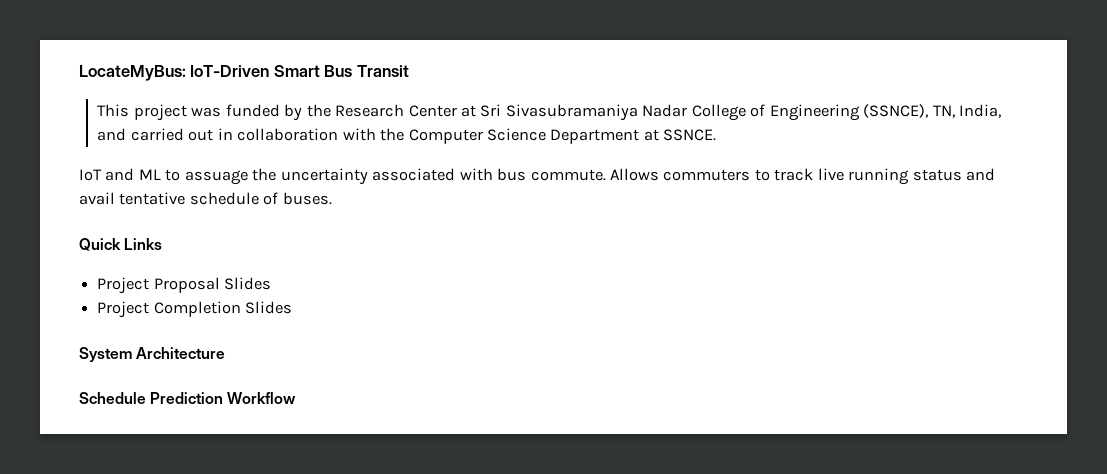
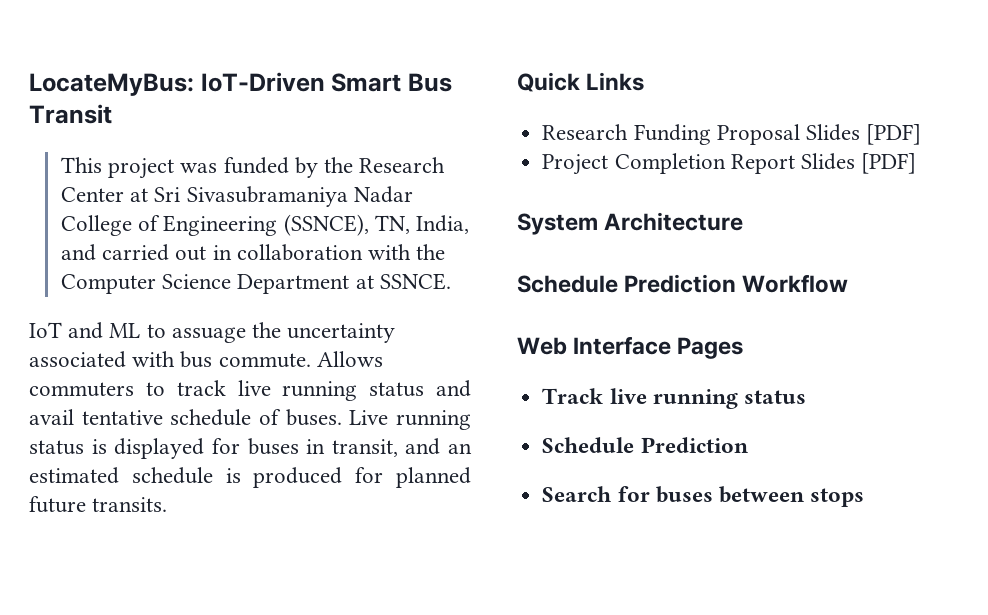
(332, 198) none -> [349,410,471,430] [29,438,472,459] [29,467,472,488] [29,496,168,513] Live running status is displayed for buses in transit, and an estimated schedule is produced for planned future transits.
[97,277,150,294] Project -> [542,124,711,145] Research Funding
(272, 283) none -> [866,124,922,145] [PDF]
[245,301,293,314] Slides -> [730,153,917,174] Report Slides [PDF]
(297, 398) none -> [517,336,744,359] [542,388,806,409] [542,437,748,453] [542,486,865,507] // Web Interface Pages // Track live running status // Schedule Prediction // Search for buses between stops

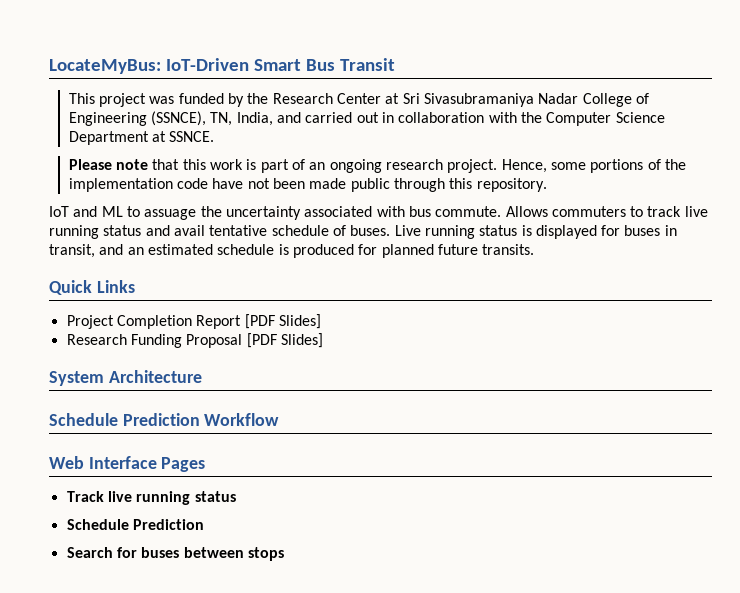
(451, 281) none -> [68,159,686,173] [68,178,547,192] // Please note that this work is part of an ongoing research project. Hence, some portions of the implementation code have not been made public through this repository.
[542,124,922,145] [542,153,917,175] Research Funding Proposal Slides [PDF] // Project Completion Report Slides [PDF] -> [66,314,321,329] [66,333,323,348] Project Completion Report [PDF Slides] // Research Funding Proposal [PDF Slides]

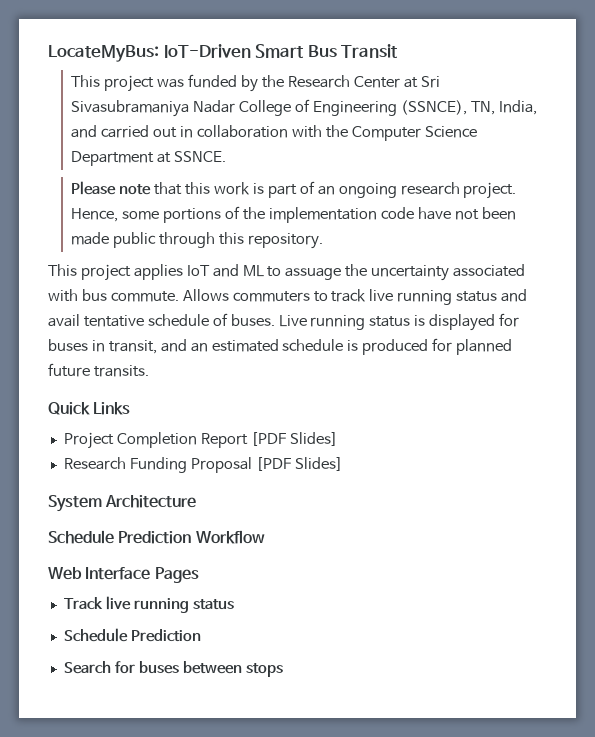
(547, 185) none -> [48,264,183,281] This project applies

